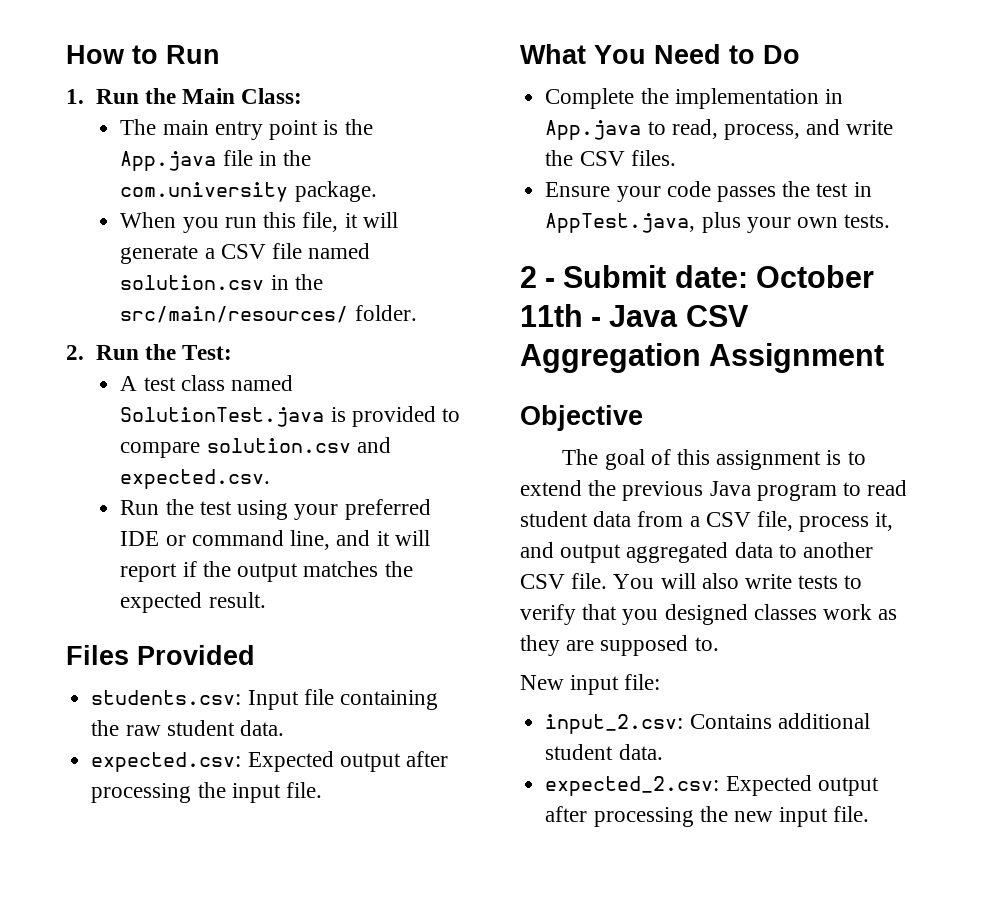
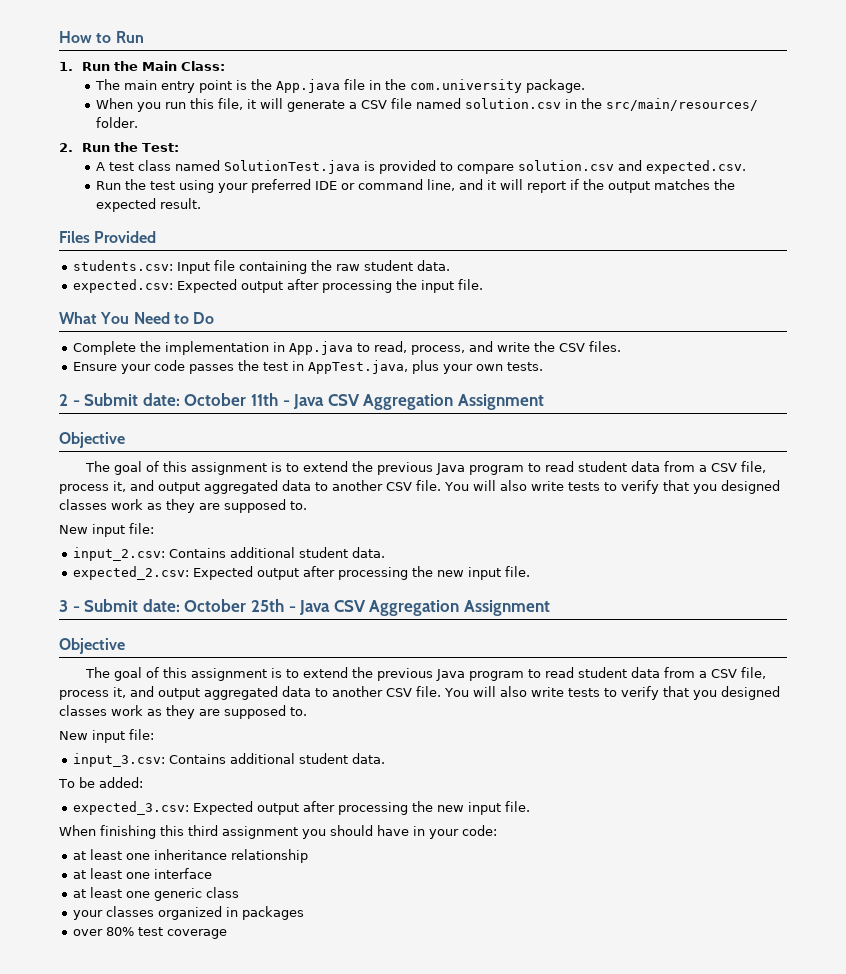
(870, 814) none -> [59,599,550,616] [59,638,125,654] [85,667,767,681] [59,686,780,700] [59,705,307,719] [59,729,154,743] [73,753,386,767] [58,777,143,788] [73,801,531,815] [59,825,497,839] [73,849,309,863] [73,868,213,879] [73,887,240,901] [73,906,305,920] [73,927,228,939] // 3 - Submit date: October 25th - Java CSV Aggregation Assignment // Objective // The goal of this assignment is to extend the previous Java program to read student data from a CSV file, process it, and output aggregated data to another CSV file. You will also write tests to verify that you designed classes work as they are supposed to. // New input file: // input_3.csv: Contains additional student data. // To be added: // expected_3.csv: Expected output after processing the new input file. // When finishing this third assignment you should have in your code: // at least one inheritance relationship // at least one interface // at least one generic class // your classes organized in packages // over 80% test coverage

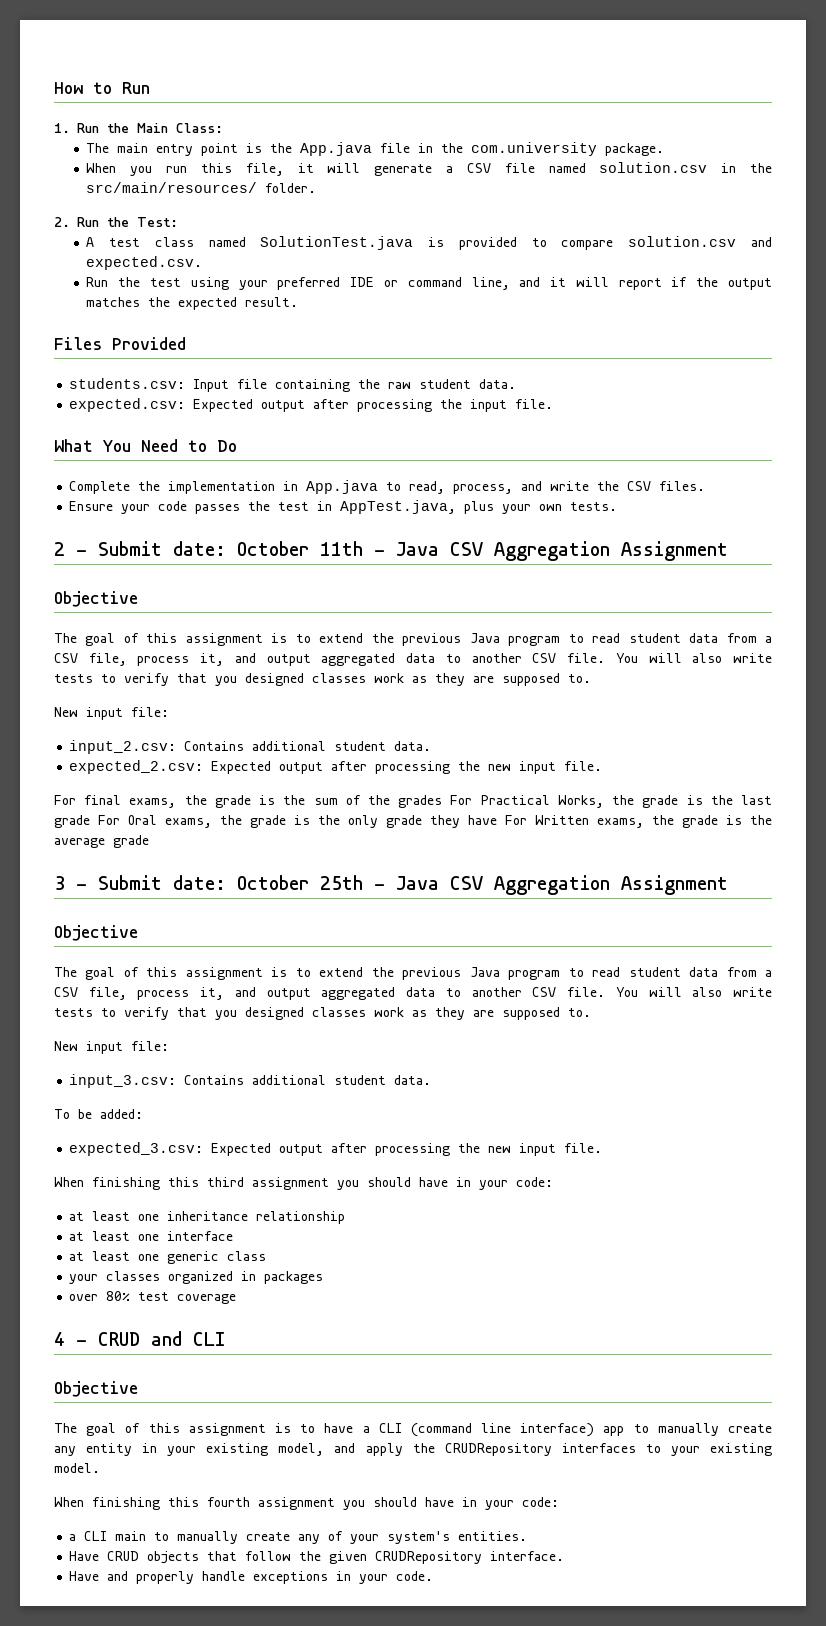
(531, 571) none -> [54,795,772,808] [54,815,772,828] [54,835,149,848] // For final exams, the grade is the sum of the grades For Practical Works, the grade is the last grade For Oral exams, the grade is the only grade they have For Written exams, the grade is the average grade
(228, 934) none -> [54,1331,226,1346] [54,1381,138,1397] [54,1423,772,1437] [54,1443,773,1456] [54,1463,100,1473] [54,1497,559,1510] [69,1531,528,1544] [69,1551,565,1564] [69,1571,434,1584] // 4 - CRUD and CLI // Objective // The goal of this assignment is to have a CLI (command line interface) app to manually create any entity in your existing model, and apply the CRUDRepository interfaces to your existing model. // When finishing this fourth assignment you should have in your code: // a CLI main to manually create any of your system's entities. // Have CRUD objects that follow the given CRUDRepository interface. // Have and properly handle exceptions in your code.

